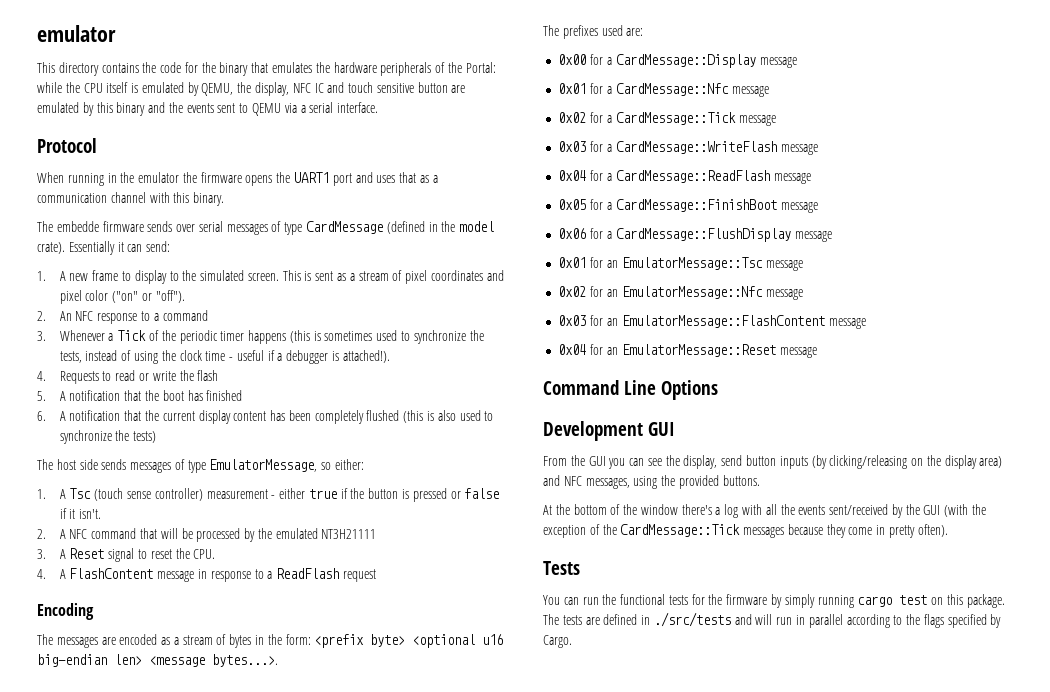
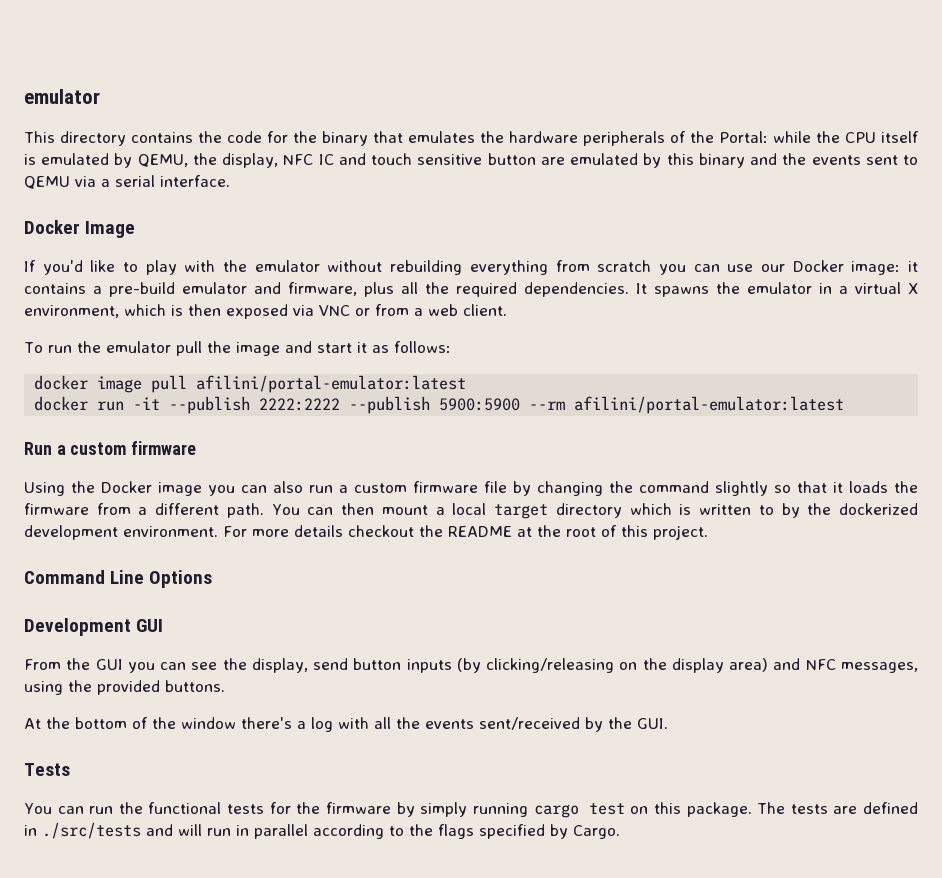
[37,138,97,153] [37,172,438,186] [37,192,225,206] [37,221,495,235] [37,241,171,255] [37,270,504,284] [59,290,185,304] [37,310,208,324] [37,330,484,344] [59,350,390,364] [37,370,219,384] [37,390,243,401] [37,410,494,424] [59,430,157,444] [37,459,365,473] [37,488,500,502] [59,508,102,519] [37,528,377,542] [37,548,216,562] [37,568,376,582] [37,603,94,620] [37,634,504,648] [37,654,278,667] [543,25,644,39] [558,54,797,68] [558,83,769,97] [558,112,776,126] [558,141,818,155] [558,170,811,184] [558,199,818,213] [558,228,832,242] [558,257,803,271] [558,286,803,300] [558,315,866,329] [558,344,817,358] Protocol // When running in the emulator the firmware opens the UART1 port and uses that as a communication channel with this binary. // The embedde firmware sends over serial messages of type CardMessage (defined in the model crate). Essentially it can send: // 1. A new frame to display to the simulated screen. This is sent as a stream of pixel coordinates and pixel color ("on" or "off"). // 2. An NFC response to a command // 3. Whenever a Tick of the periodic timer happens (this is sometimes used to synchronize the tests, instead of using the clock time - useful if a debugger is attached!). // 4. Requests to read or write the flash // 5. A notification that the boot has finished // 6. A notification that the current display content has been completely flushed (this is also used to synchronize the tests) // The host side sends messages of type EmulatorMessage, so either: // 1. A Tsc (touch sense controller) measurement - either true if the button is pressed or false if it isn't. // 2. A NFC command that will be processed by the emulated NT3H21111 // 3. A Reset signal to reset the CPU. // 4. A FlashContent message in response to a ReadFlash request // Encoding // The messages are encoded as a stream of bytes in the form: <prefix byte> <optional u16 big-endian len> <message bytes...>. // The prefixes used are: // 0x00 for a CardMessage::Display message // 0x01 for a CardMessage::Nfc message // 0x02 for a CardMessage::Tick message // 0x03 for a CardMessage::WriteFlash message // 0x04 for a CardMessage::ReadFlash message // 0x05 for a CardMessage::FinishBoot message // 0x06 for a CardMessage::FlushDisplay message // 0x01 for an EmulatorMessage::Tsc message // 0x02 for an EmulatorMessage::Nfc message // 0x03 for an EmulatorMessage::FlashContent message // 0x04 for an EmulatorMessage::Reset message -> [24,220,136,238] [24,260,919,275] [24,282,918,297] [24,304,507,319] [24,341,451,356] [34,375,467,393] [34,396,845,414] [24,441,197,455] [24,481,918,496] [24,503,918,519] [24,525,708,540] Docker Image // If you'd like to play with the emulator without rebuilding everything from scratch you can use our Docker image: it contains a pre-build emulator and firmware, plus all the required dependencies. It spawns the emulator in a virtual X environment, which is then exposed via VNC or from a web client. // To run the emulator pull the image and start it as follows: // docker image pull afilini/portal-emulator:latest // docker run -it --publish 2222:2222 --publish 5900:5900 --rm afilini/portal-emulator:latest // Run a custom firmware // Using the Docker image you can also run a custom firmware file by changing the command slightly so that it loads the firmware from a different path. You can then mount a local target directory which is written to by the dockerized development environment. For more details checkout the README at the root of this project.
[923,504,987,517] [543,524,948,538] GUI (with the exception of the CardMessage::Tick messages because they come in pretty often). -> [637,718,668,729] GUI.

